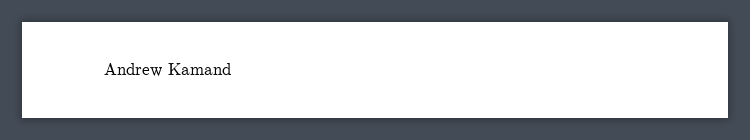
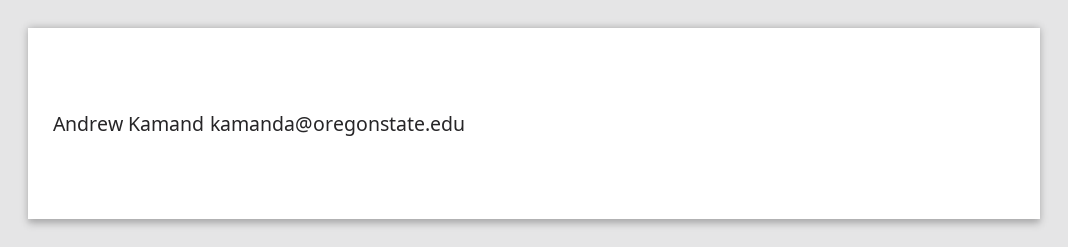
(231, 69) none -> [209,116,465,136] kamanda@oregonstate.edu

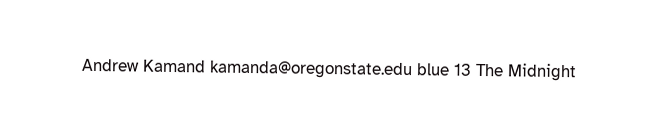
(465, 126) none -> [416,63,577,82] blue 13 The Midnight

